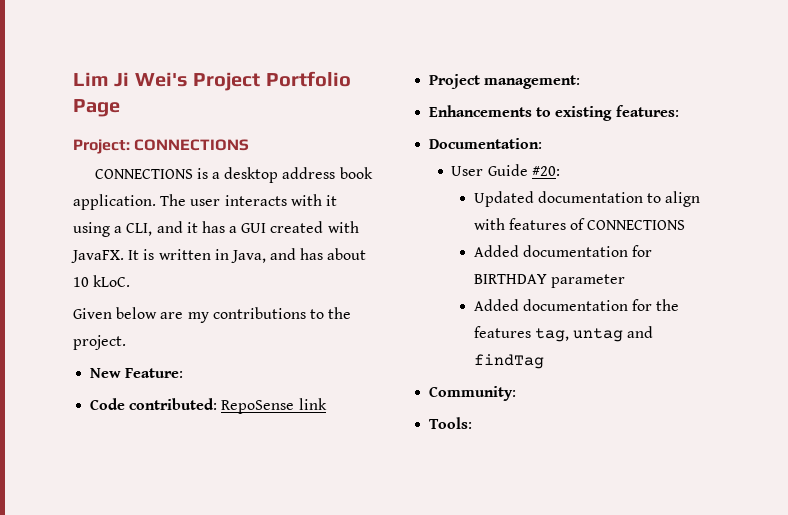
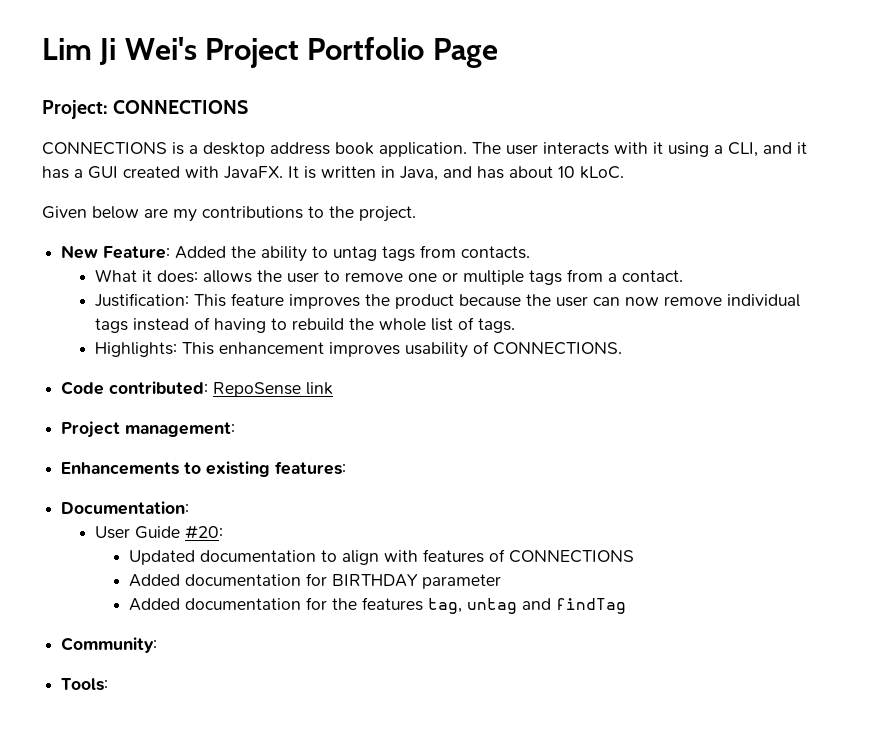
(184, 373) none -> [175,245,531,262] [95,269,684,285] [95,293,801,309] [95,317,516,333] [95,341,623,358] Added the ability to untag tags from contacts. // What it does: allows the user to remove one or multiple tags from a contact. // Justification: This feature improves the product because the user can now remove individual tags instead of having to rebuild the whole list of tags. // Highlights: This enhancement improves usability of CONNECTIONS.

